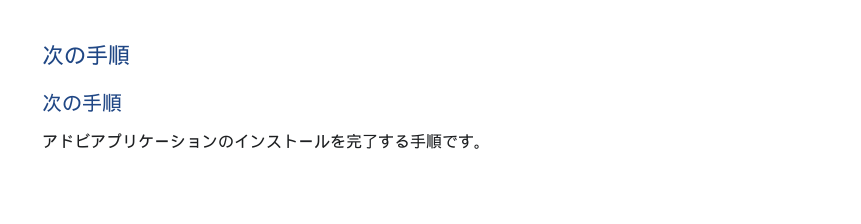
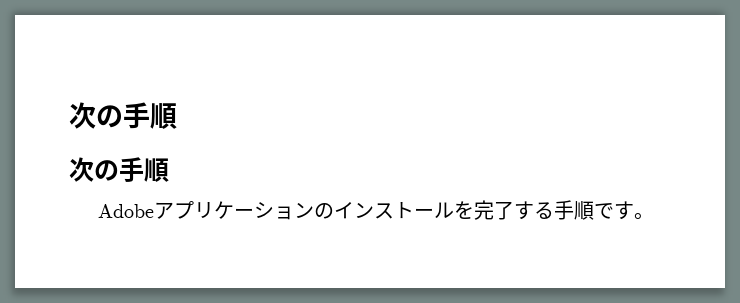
[42,133,90,148] アドビ -> [97,204,154,218] Adobe

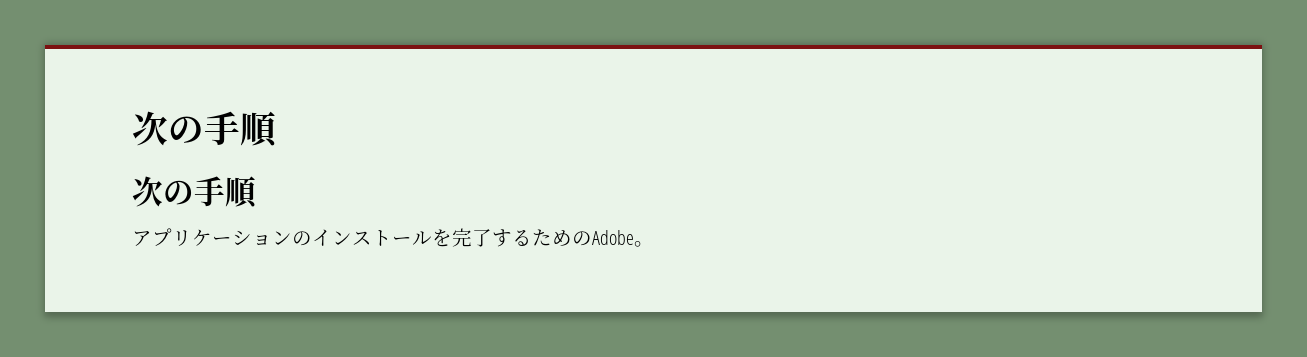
[97,204,154,218] Adobe -> (257, 192) none
[553,200,634,220] 手順です -> [532,229,634,246] ためのAdobe

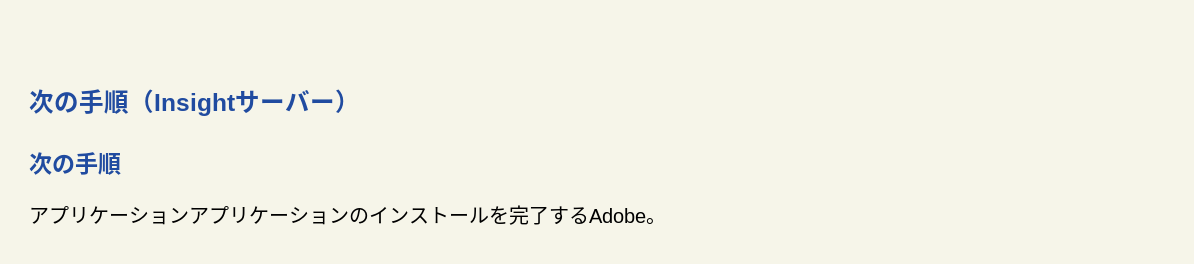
[132,111,278,147] 次の手順 -> [29,89,360,116] 次の手順（Insightサーバー）
(292, 238) none -> [189,206,349,225] アプリケーション
[532,229,592,246] ための -> (589, 215) none

